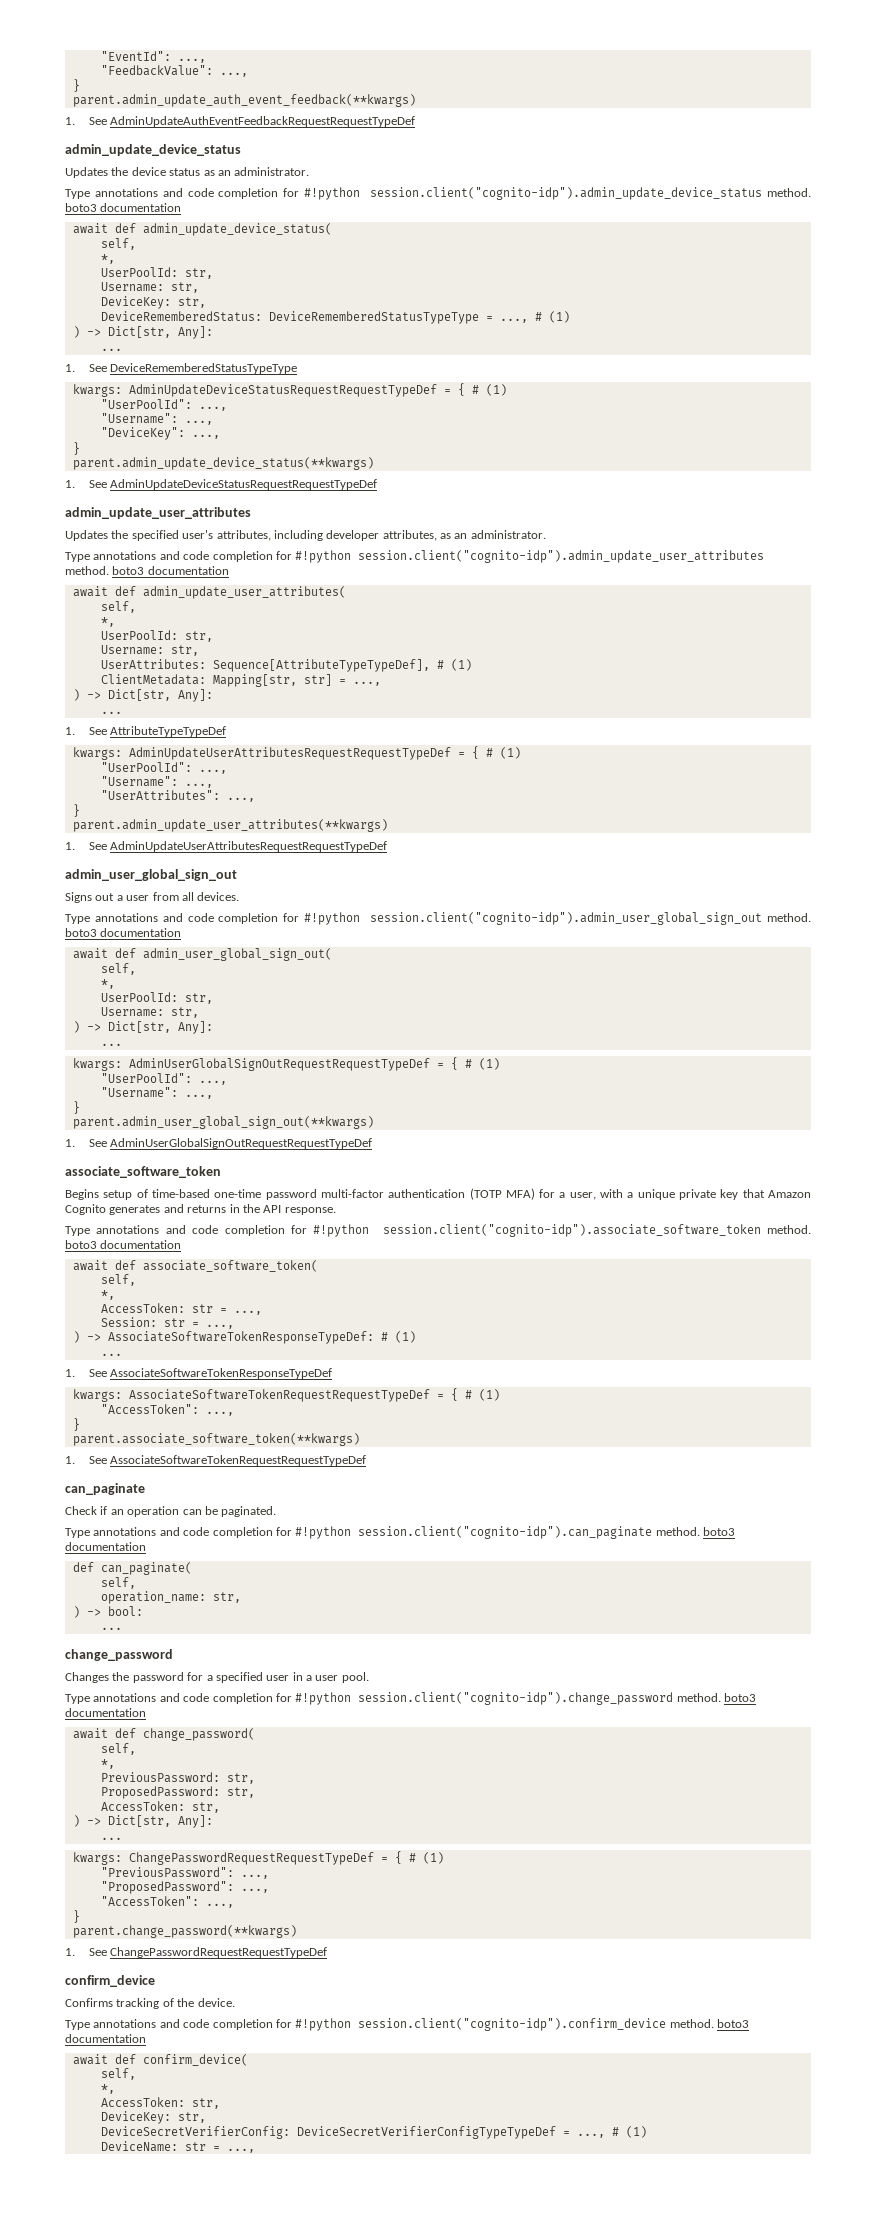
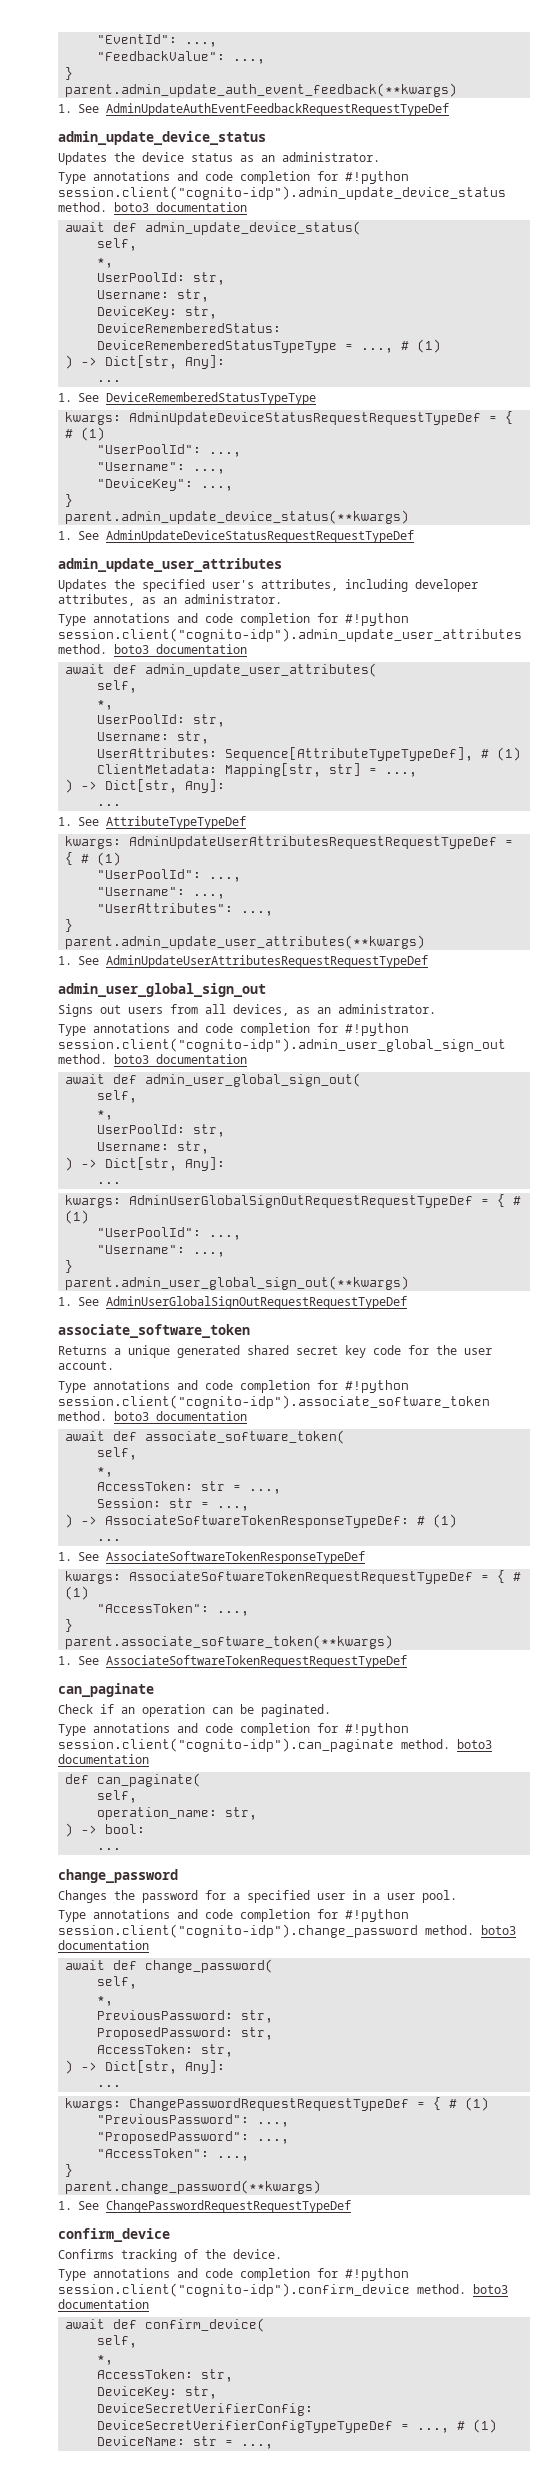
[116,892,240,901] a user from all devices. -> [128,1004,436,1016] users from all devices, as an administrator.
[65,1188,811,1200] [65,1204,336,1215] Begins setup of time-based one-time password multi-factor authentication (TOTP MFA) for a user, with a unique private key that Amazon Cognito generates and returns in the API response. -> [58,1345,492,1358] [58,1361,114,1370] Returns a unique generated shared secret key code for the user account.

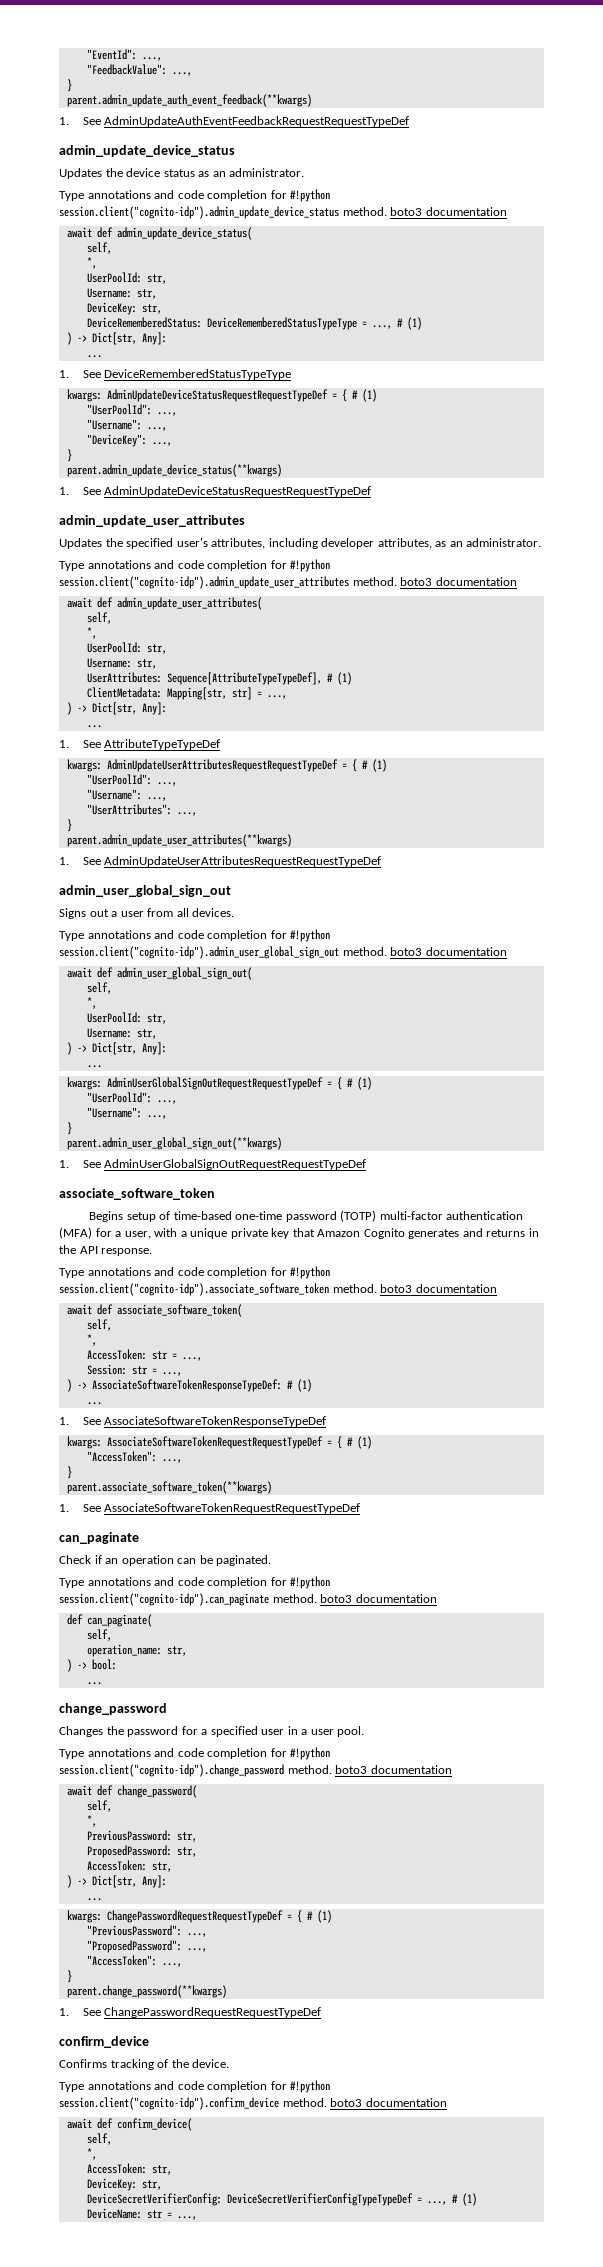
[128,1004,436,1016] users from all devices, as an administrator. -> [111,908,235,917] a user from all devices.
[58,1345,492,1358] [58,1361,114,1370] Returns a unique generated shared secret key code for the user account. -> [89,1210,524,1222] [59,1227,539,1239] [59,1245,153,1256] Begins setup of time-based one-time password (TOTP) multi-factor authentication (MFA) for a user, with a unique private key that Amazon Cognito generates and returns in the API response.

